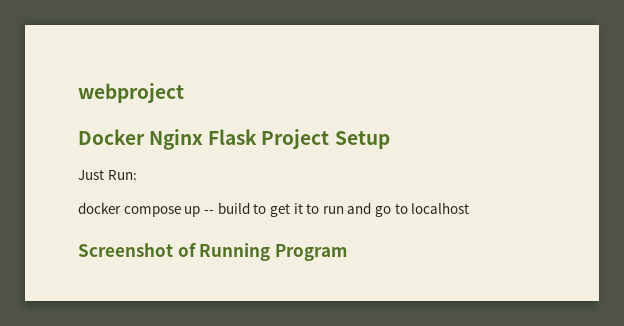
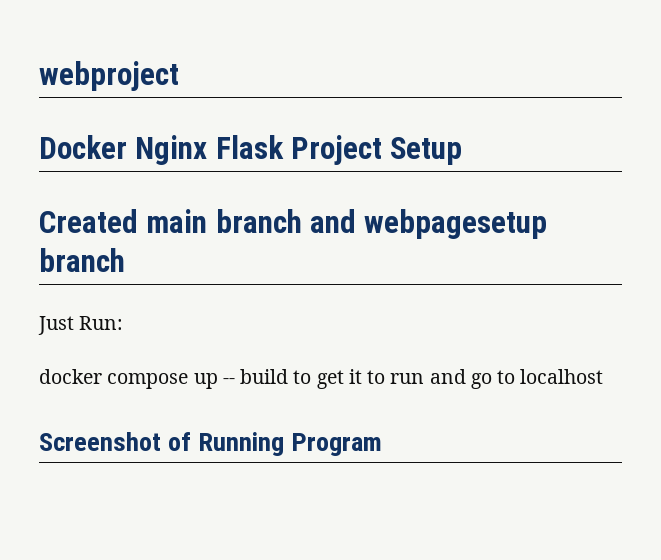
(390, 140) none -> [39,209,548,239] [39,248,125,272] // Created main branch and webpagesetup branch

